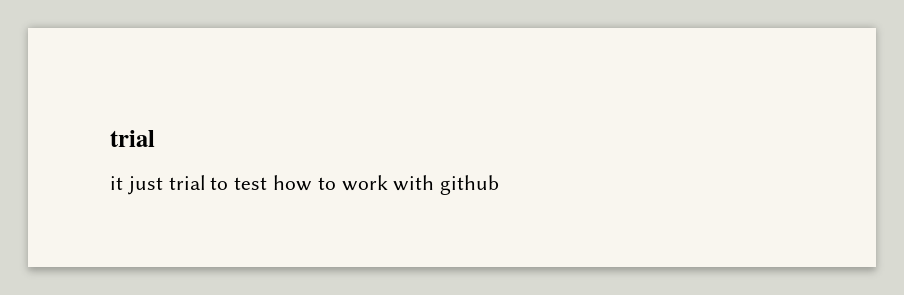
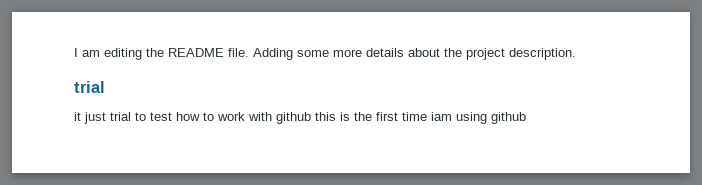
(110, 138) none -> [74,48,576,60] I am editing the README file. Adding some more details about the project description. //
(500, 185) none -> [315,112,526,124] this is the first time iam using github

